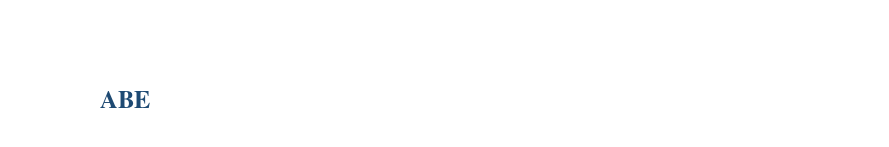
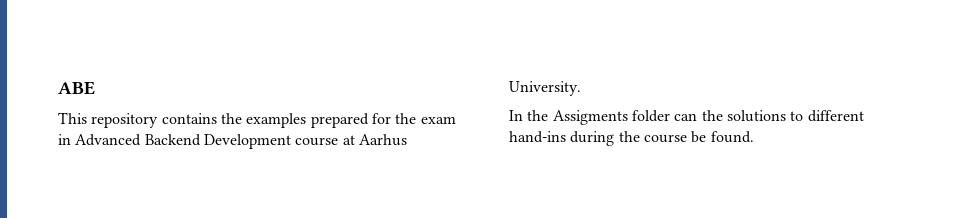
(150, 99) none -> [58,112,456,128] [58,134,407,149] [509,81,581,96] [509,110,864,125] [509,131,754,146] // This repository contains the examples prepared for the exam in Advanced Backend Development course at Aarhus University. // In the Assigments folder can the solutions to different hand-ins during the course be found.

